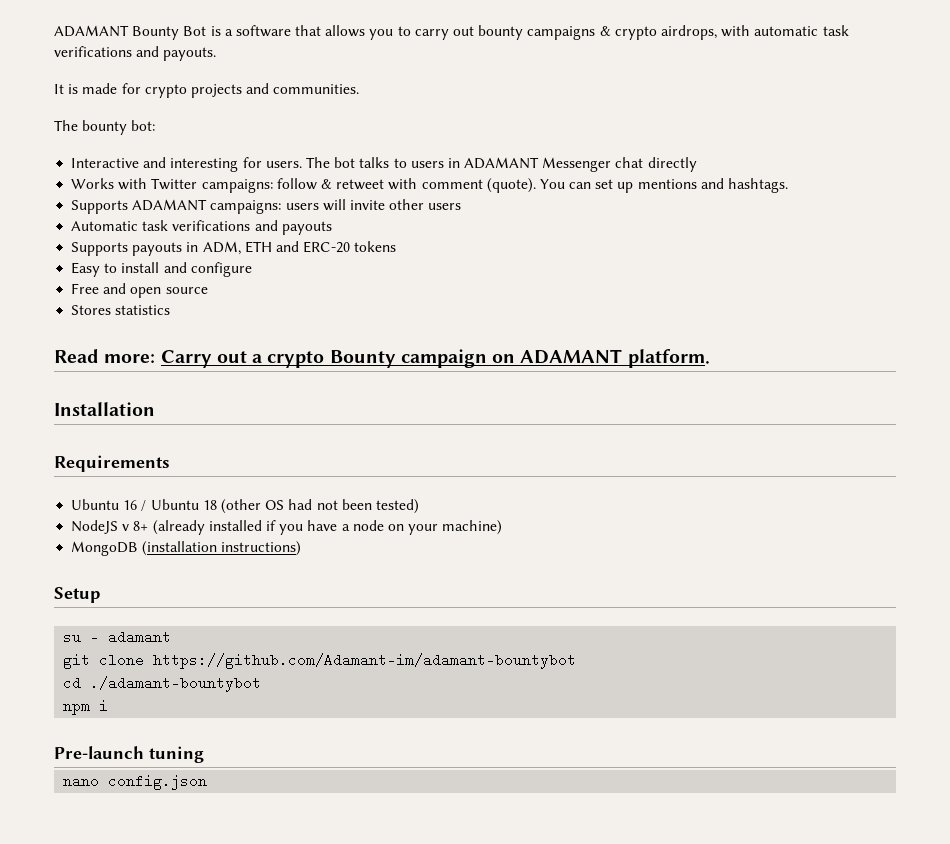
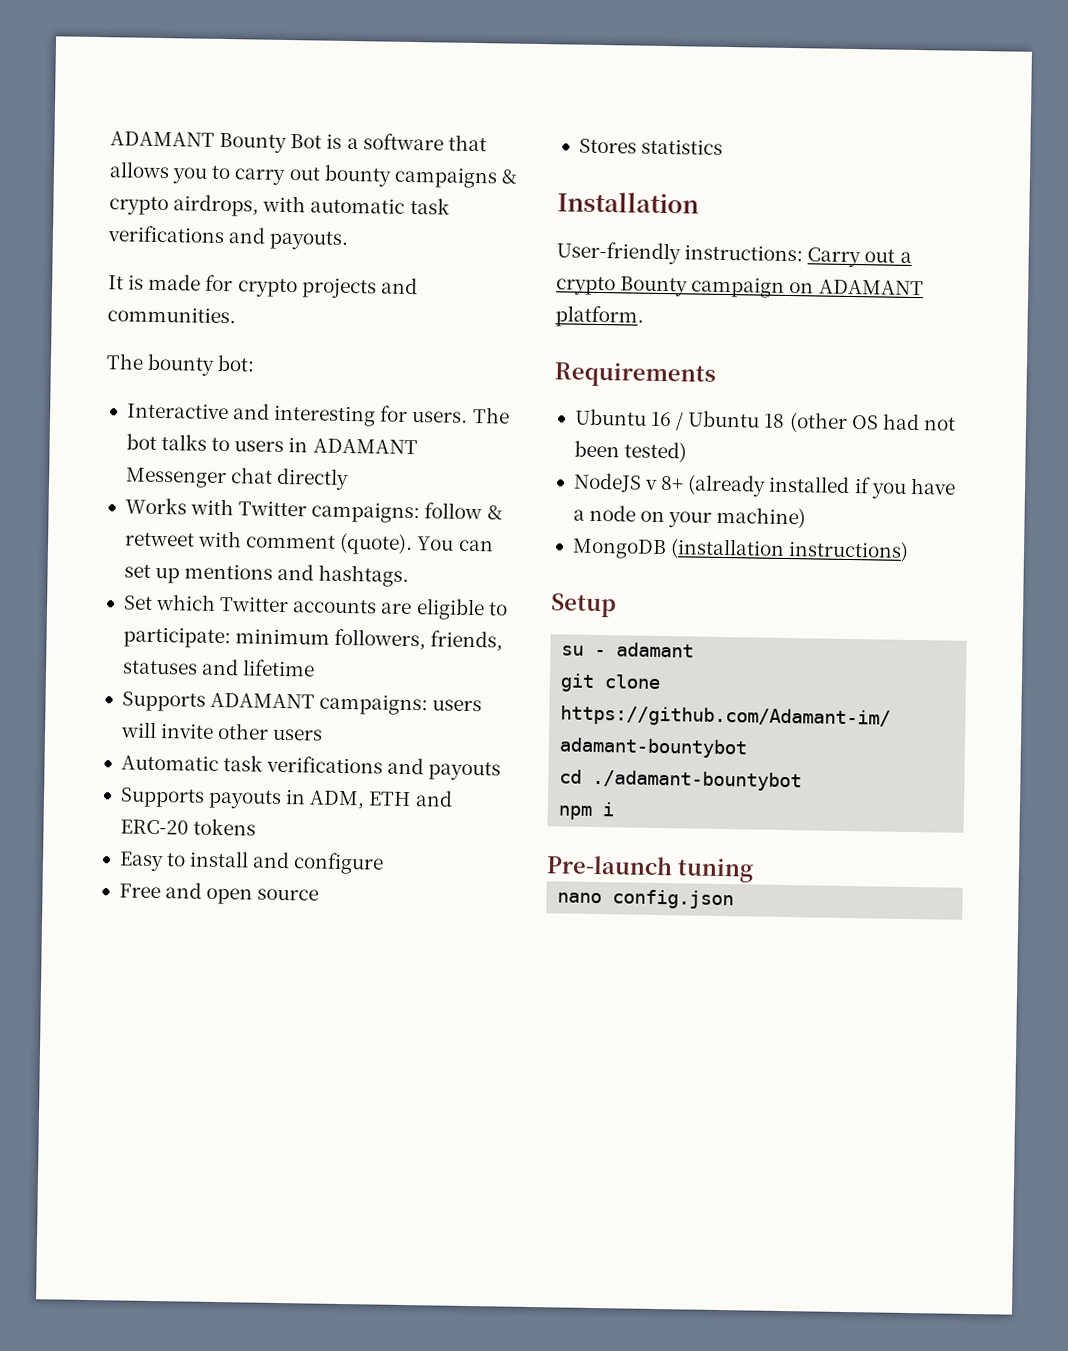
(789, 185) none -> [122,593,508,621] [122,626,504,652] [121,658,316,677] // Set which Twitter accounts are eligible to participate: minimum followers, friends, statuses and lifetime
[54,349,156,363] Read more: -> [557,191,699,214] [556,241,804,265] Installation // User-friendly instructions:
[54,402,155,416] // Installation -> (644, 316) none

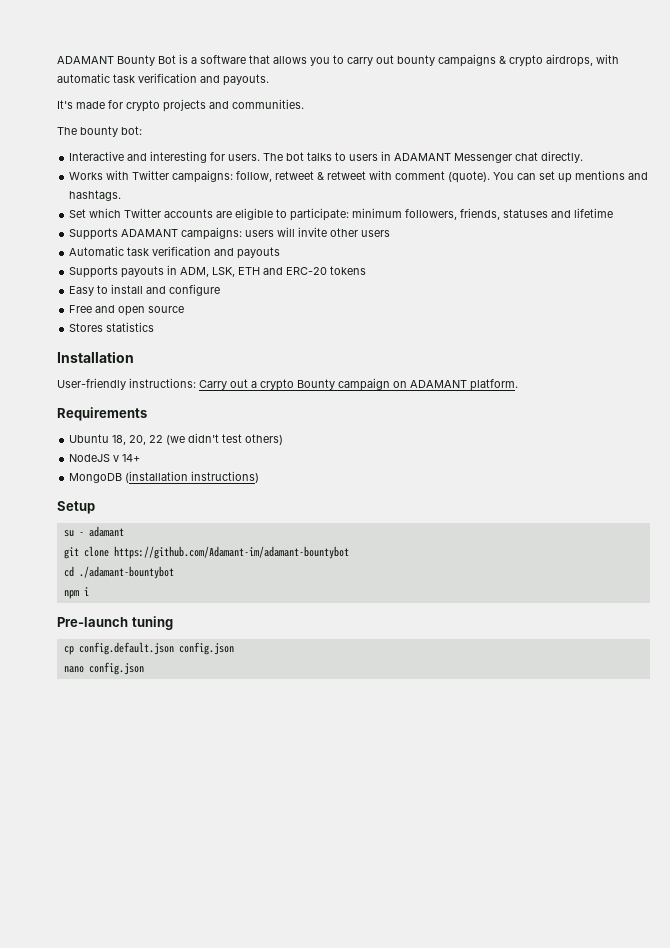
[107,225,225,244] verifications -> [138,73,197,83] verification
[108,274,145,290] It is -> [57,100,73,109] It's
[276,467,350,491] directly -> [541,151,584,163] directly.
[424,502,483,520] follow -> [236,171,315,182] follow, retweet
[266,755,384,774] verifications -> [152,246,212,256] verification
(366, 800) none -> [212,267,236,277] LSK,
[650,410,956,433] [573,440,688,463] [572,472,956,499] [572,504,807,529] 16 / Ubuntu 18 (other OS had not been tested) // NodeJS v 8+ (already installed if you have a node on your machine) -> [112,433,284,445] [69,454,141,462] 18, 20, 22 (we didn't test others) // NodeJS v 14+
(754, 870) none -> [63,642,234,655] // cp config.default.json config.json

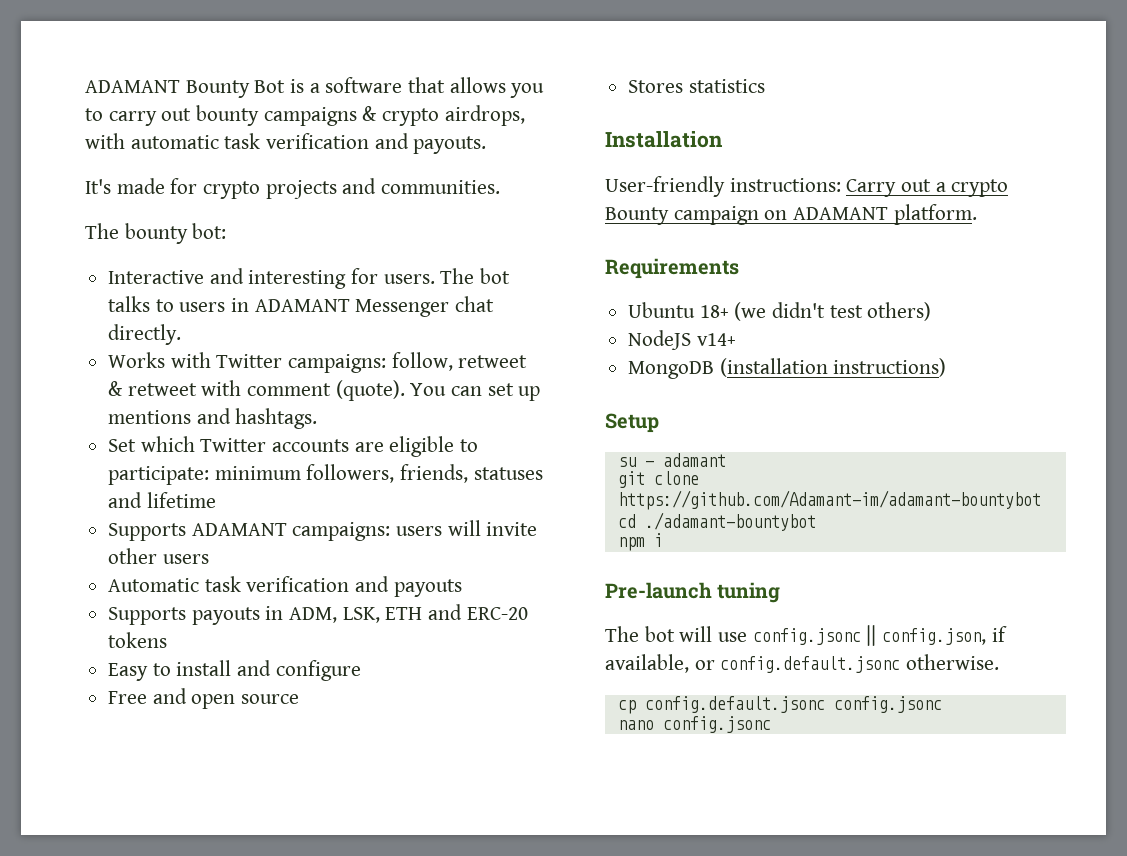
[112,435,164,445] 18, 20, 22 -> [699,305,729,318] 18+
[113,454,141,462] v 14+ -> [696,333,736,346] v14+
(173, 623) none -> [605,625,1007,646] [605,654,1000,673] // The bot will use config.jsonc || config.json, if available, or config.default.jsonc otherwise.
[78,642,234,655] config.default.json config.json -> [644,696,942,713] config.default.jsonc config.jsonc
[88,662,144,675] config.json -> [662,716,771,733] config.jsonc

